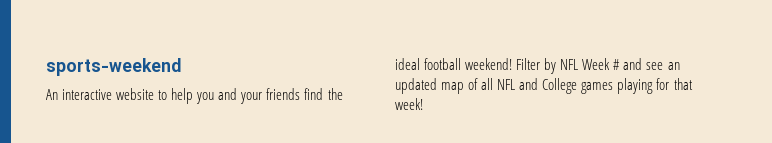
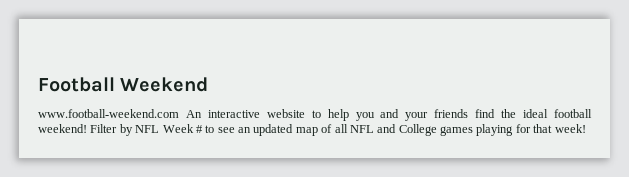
[46,58,181,76] sports-weekend // -> [38,77,209,92] [38,109,179,118] Football Weekend // www.football-weekend.com
[623,58,643,70] and -> [205,125,215,133] to

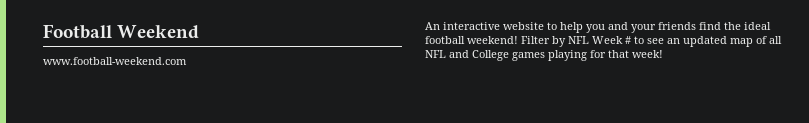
(179, 113) none -> (187, 61) //

